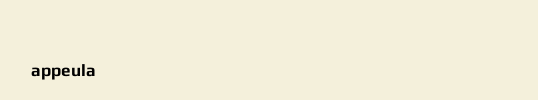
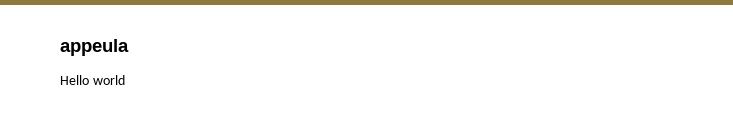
(96, 72) none -> [60,75,125,85] // Hello world

